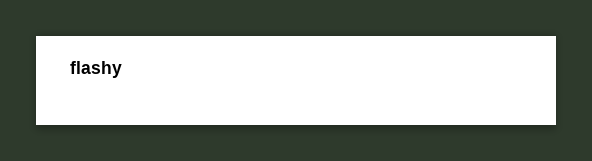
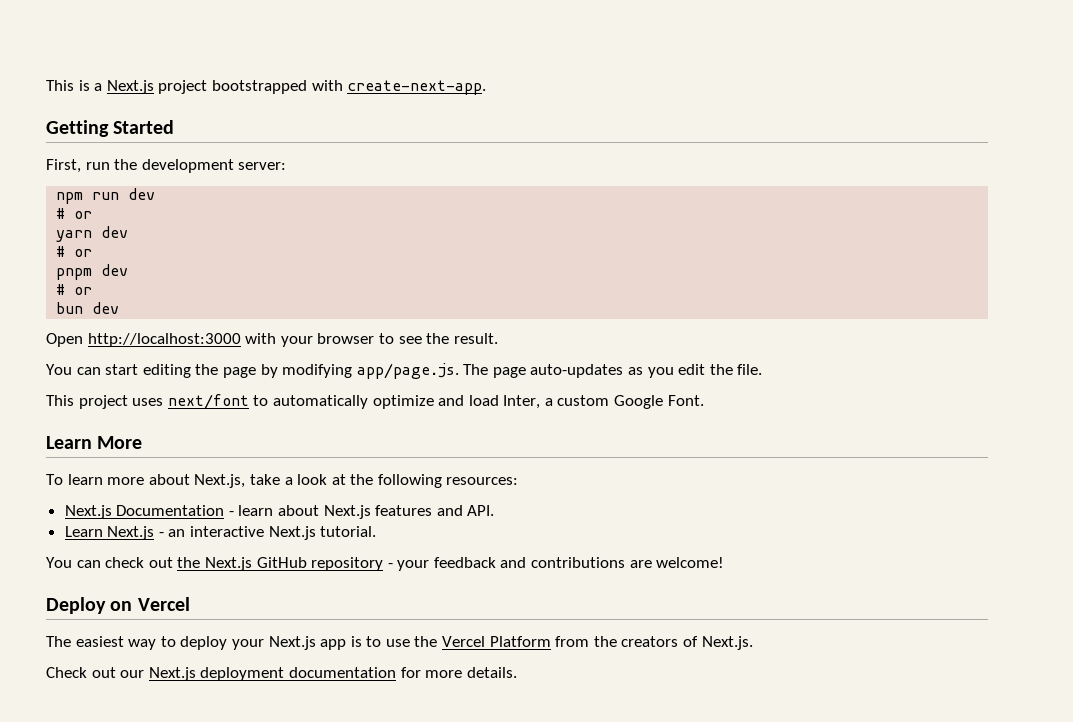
[70,61,122,78] flashy -> [46,80,487,95] [46,120,175,137] [46,159,287,173] [56,188,156,204] [56,208,93,219] [56,226,129,242] [56,246,93,257] [56,264,129,280] [56,284,93,295] [56,302,120,314] [46,333,498,347] [46,363,763,379] [46,394,704,410] [46,436,143,449] [46,474,519,488] [64,505,495,519] [64,526,377,540] [46,557,725,571] [46,597,190,614] [46,636,753,650] [46,667,517,681] This is a Next.js project bootstrapped with create-next-app. // Getting Started // First, run the development server: // npm run dev // # or // yarn dev // # or // pnpm dev // # or // bun dev // Open http://localhost:3000 with your browser to see the result. // You can start editing the page by modifying app/page.js. The page auto-updates as you edit the file. // This project uses next/font to automatically optimize and load Inter, a custom Google Font. // Learn More // To learn more about Next.js, take a look at the following resources: // Next.js Documentation - learn about Next.js features and API. // Learn Next.js - an interactive Next.js tutorial. // You can check out the Next.js GitHub repository - your feedback and contributions are welcome! // Deploy on Vercel // The easiest way to deploy your Next.js app is to use the Vercel Platform from the creators of Next.js. // Check out our Next.js deployment documentation for more details.

